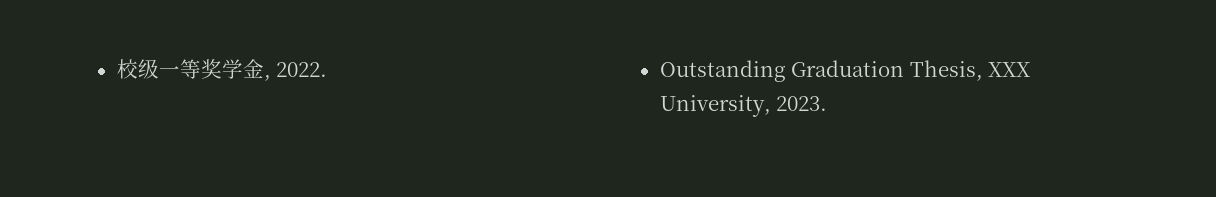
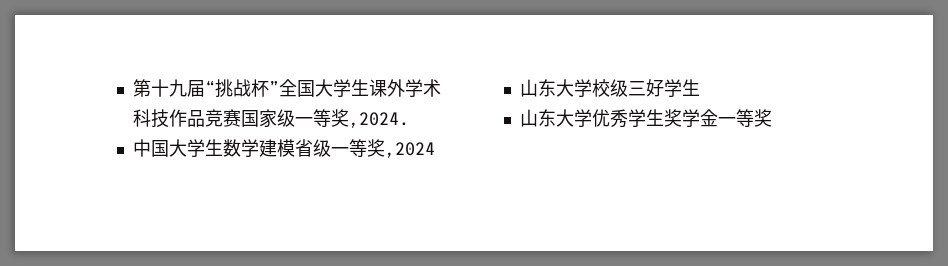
[116,59,328,81] [659,60,1032,82] [659,95,828,117] 校级一等奖学金, 2022. // Outstanding Graduation Thesis, XXX University, 2023. -> [132,79,441,98] [132,109,409,128] [132,139,435,158] [519,79,700,97] [519,109,772,128] 第⼗九届“挑战杯”全国⼤学⽣课外学术科技作品竞赛国家级⼀等奖,2024. // 中国⼤学⽣数学建模省级⼀等奖,2024 // ⼭东⼤学校级三好学生 // ⼭东⼤学优秀学生奖学金一等奖

